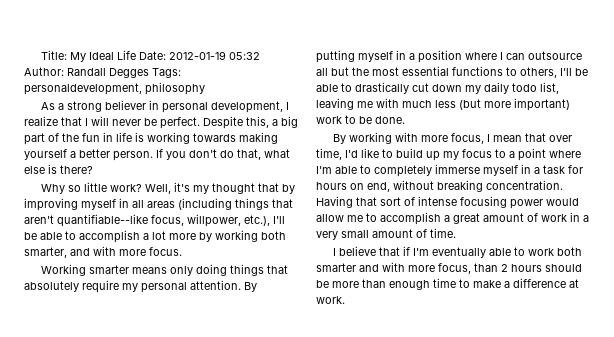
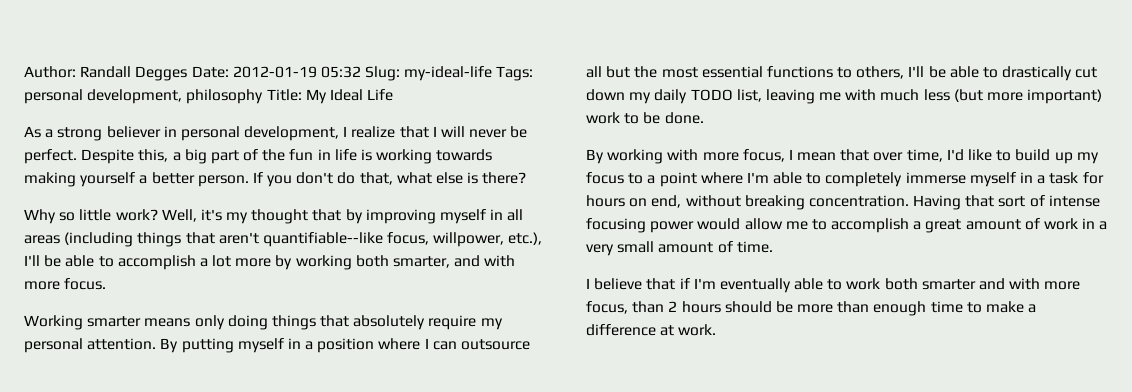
[40,50,260,62] [24,67,181,78] [24,82,205,95] Title: My Ideal Life Date: 2012-01-19 05:32 Author: Randall Degges Tags: personaldevelopment, philosophy -> [24,66,534,81] [24,89,394,104] Author: Randall Degges Date: 2012-01-19 05:32 Slug: my-ideal-life Tags: personal development, philosophy Title: My Ideal Life
[512,83,537,92] todo -> [690,89,733,101] TODO

